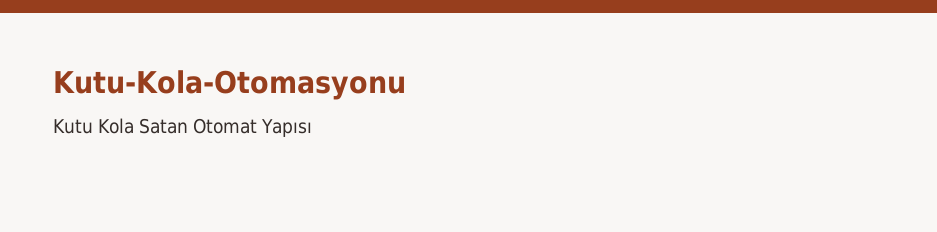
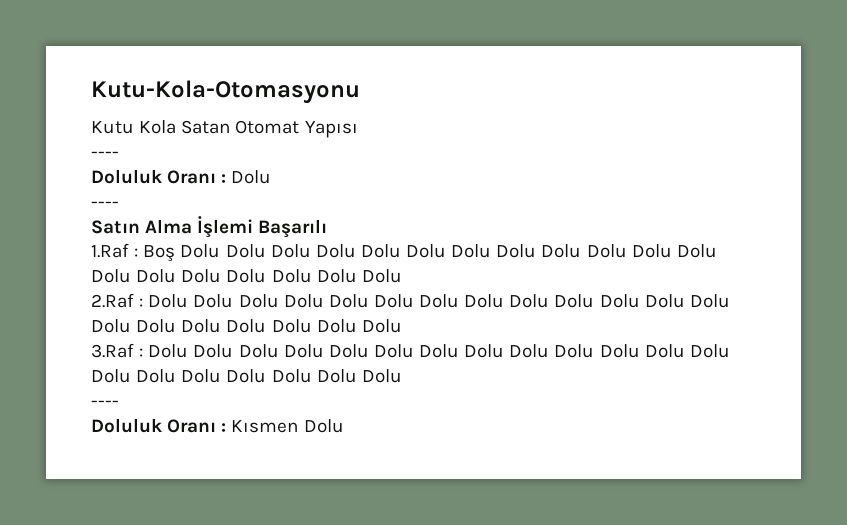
(313, 128) none -> [91,151,119,158] [91,169,272,184] [91,201,119,208] [91,216,328,238] [91,243,717,262] [91,269,402,283] [91,293,730,308] [91,319,402,333] [91,343,730,358] [91,369,402,383] [91,400,119,407] [91,418,344,433] // ---- // Doluluk Oranı : Dolu // ---- // Satın Alma İşlemi Başarılı // 1.Raf : Boş Dolu Dolu Dolu Dolu Dolu Dolu Dolu Dolu Dolu Dolu Dolu Dolu Dolu Dolu Dolu Dolu Dolu Dolu Dolu // 2.Raf : Dolu Dolu Dolu Dolu Dolu Dolu Dolu Dolu Dolu Dolu Dolu Dolu Dolu Dolu Dolu Dolu Dolu Dolu Dolu Dolu // 3.Raf : Dolu Dolu Dolu Dolu Dolu Dolu Dolu Dolu Dolu Dolu Dolu Dolu Dolu Dolu Dolu Dolu Dolu Dolu Dolu Dolu // ---- // Doluluk Oranı : Kısmen Dolu

